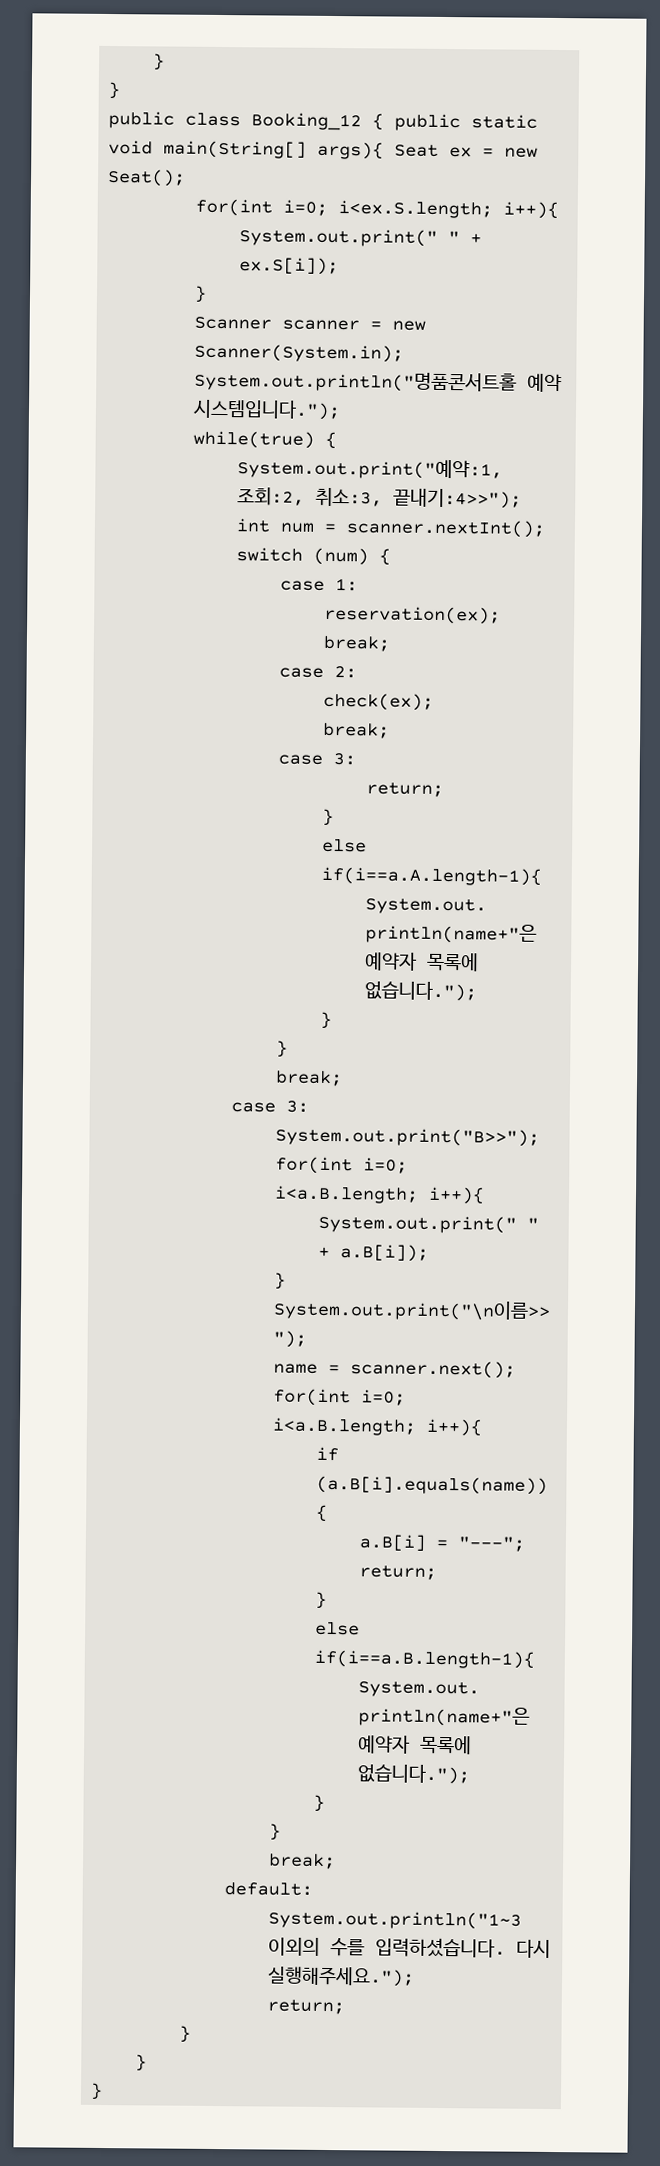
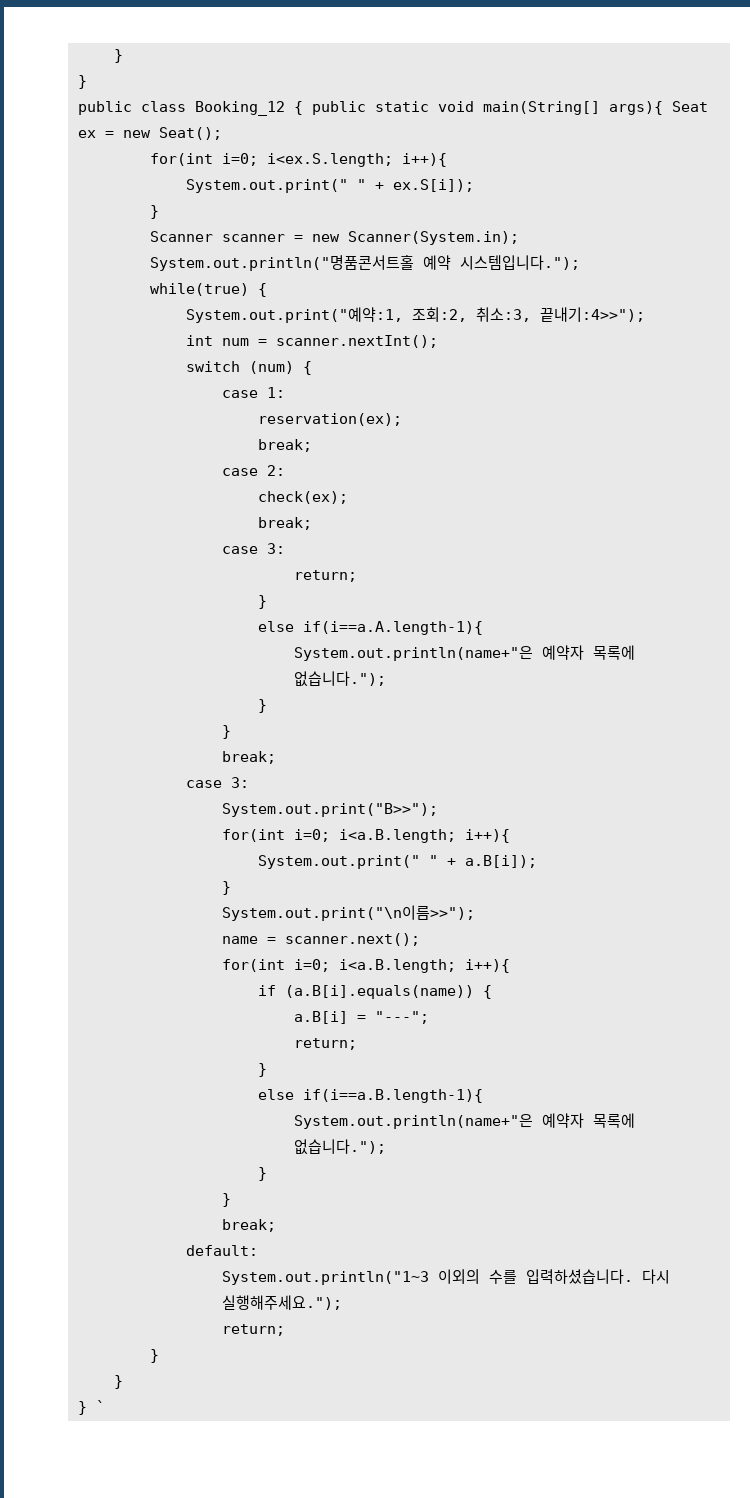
(104, 2091) none -> [95,1400,105,1412] `

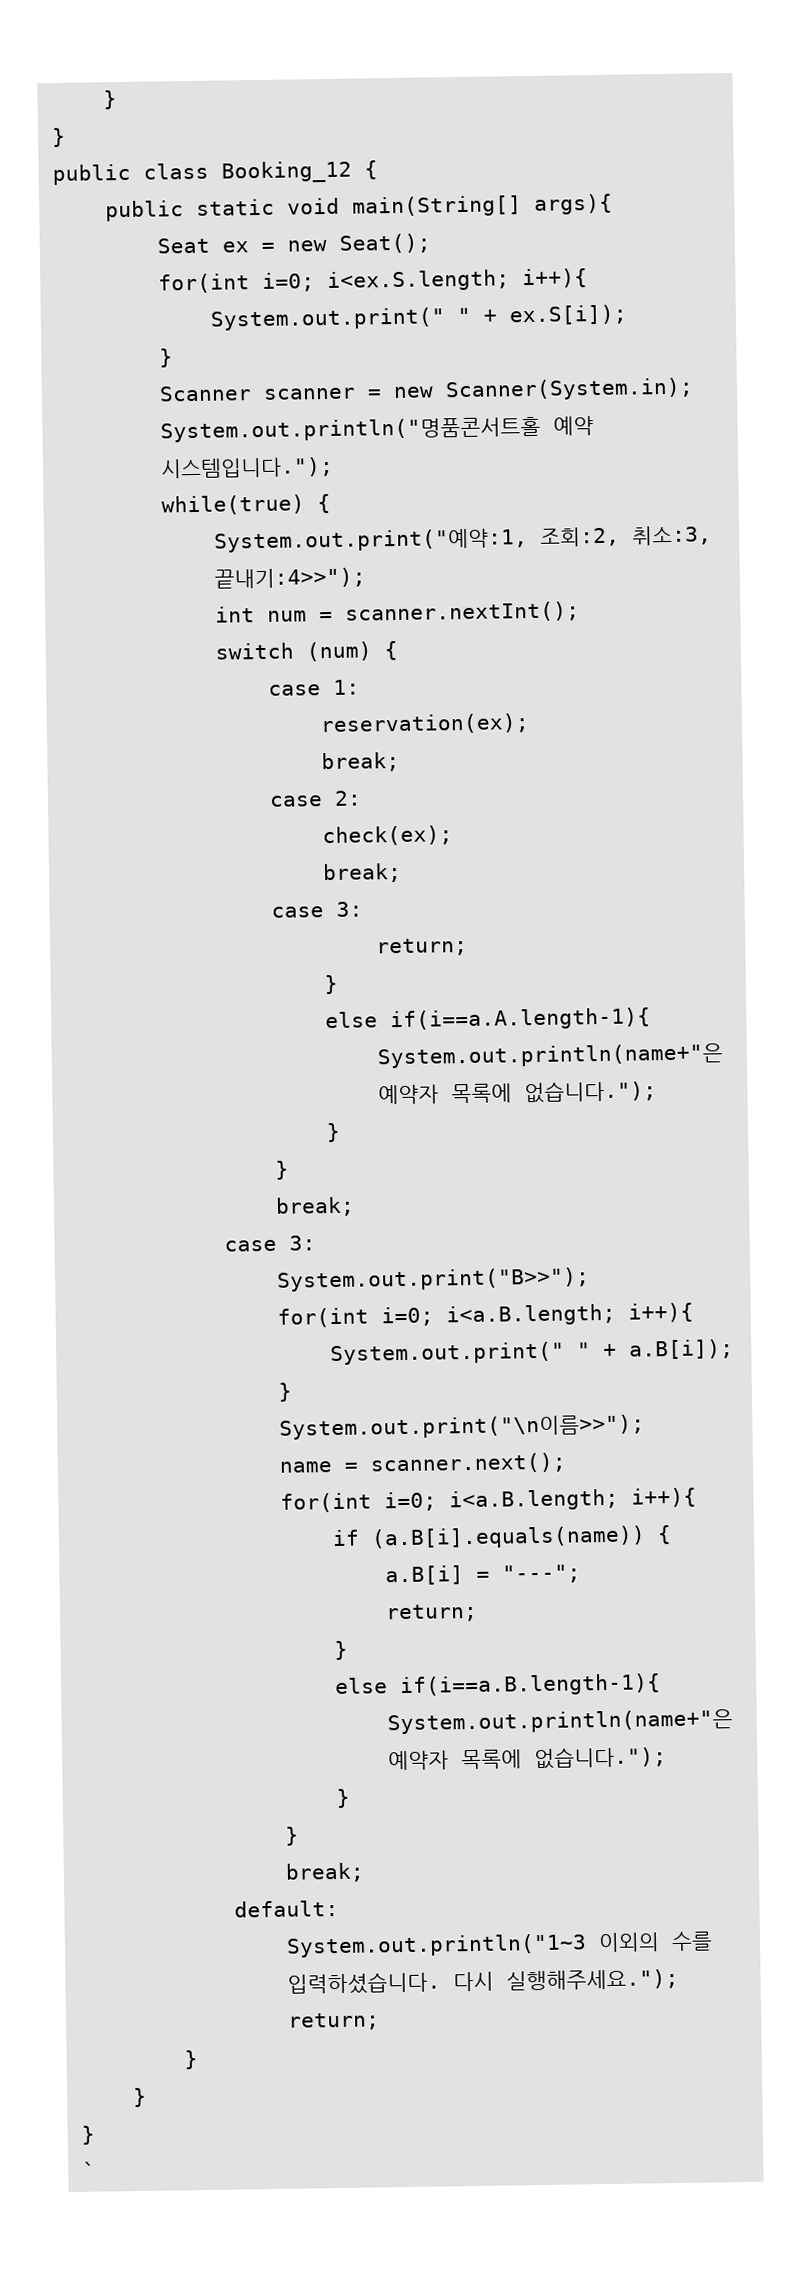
(303, 108) none -> (378, 170) //
(663, 108) none -> (613, 204) //
(87, 1408) none -> (95, 2135) //

